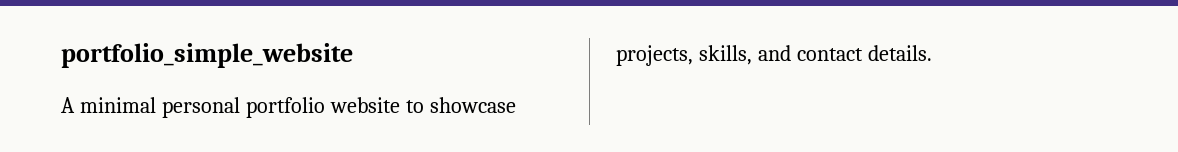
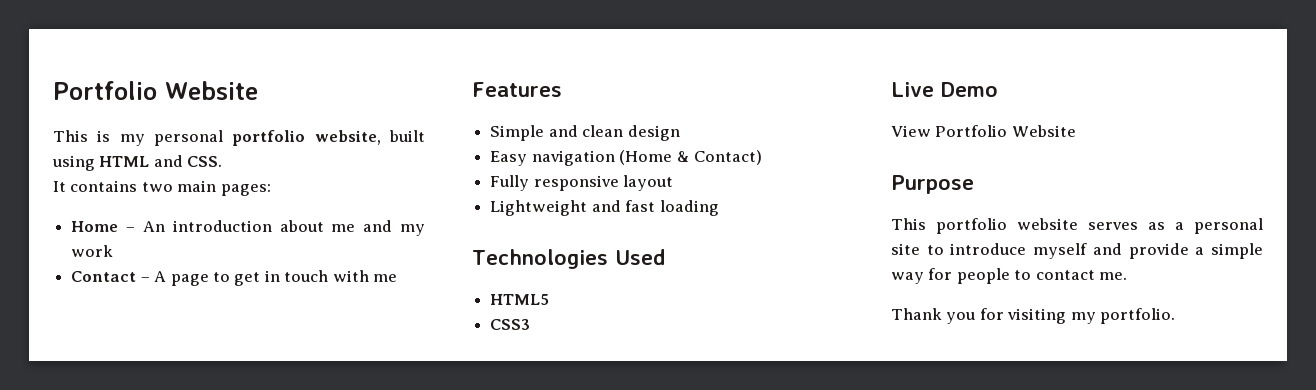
[61,43,353,68] [61,97,516,118] [616,45,932,66] portfolio_simple_website // A minimal personal portfolio website to showcase projects, skills, and contact details. -> [53,81,258,100] [53,130,425,146] [52,155,223,171] [53,180,271,196] [71,220,425,236] [71,245,114,257] [71,270,398,286] [472,82,562,97] [490,125,680,141] [490,150,762,166] [490,175,674,191] [490,200,719,216] [472,249,665,269] [490,294,550,305] [490,319,531,330] [891,82,998,97] [891,125,1076,137] [891,175,974,194] [891,218,1263,234] [891,243,1263,259] [891,268,1128,284] [891,308,1176,324] Portfolio Website // This is my personal portfolio website, built using HTML and CSS. // It contains two main pages: // Home – An introduction about me and my work // Contact – A page to get in touch with me // Features // Simple and clean design // Easy navigation (Home & Contact) // Fully responsive layout // Lightweight and fast loading // Technologies Used // HTML5 // CSS3 // Live Demo // View Portfolio Website // Purpose // This portfolio website serves as a personal site to introduce myself and provide a simple way for people to contact me. // Thank you for visiting my portfolio.

